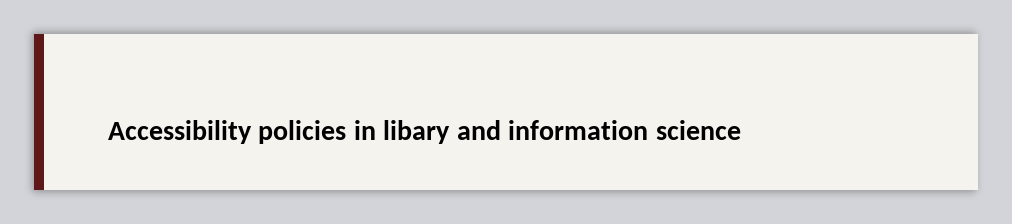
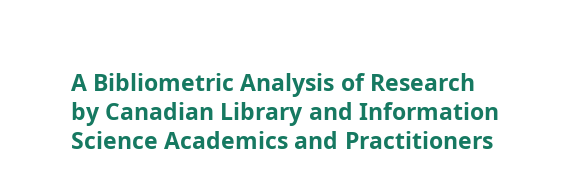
[108,120,741,144] Accessibility policies in libary and information science -> [71,73,475,97] [71,102,499,126] [71,131,493,149] A Bibliometric Analysis of Research by Canadian Library and Information Science Academics and Practitioners

